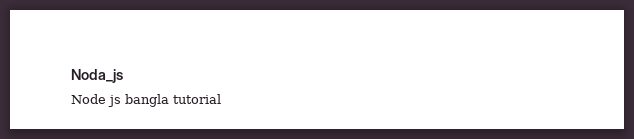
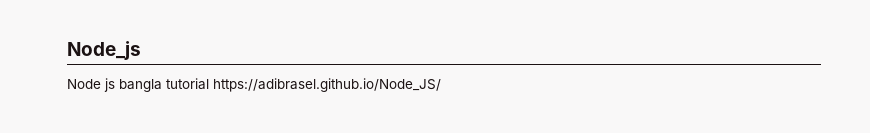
[71,69,123,83] Noda_js -> [67,41,141,60] Node_js
(221, 99) none -> [213,78,441,92] https://adibrasel.github.io/Node_JS/

